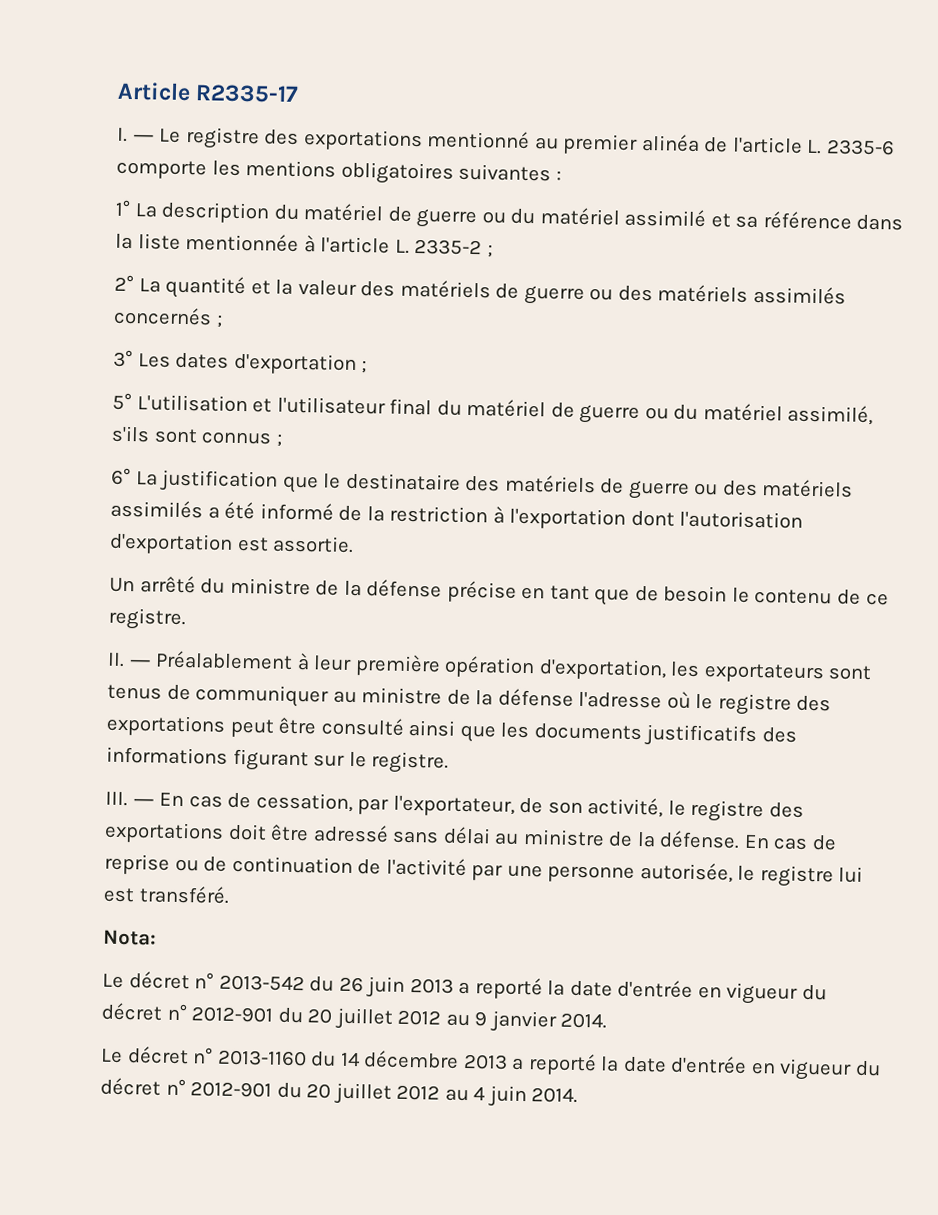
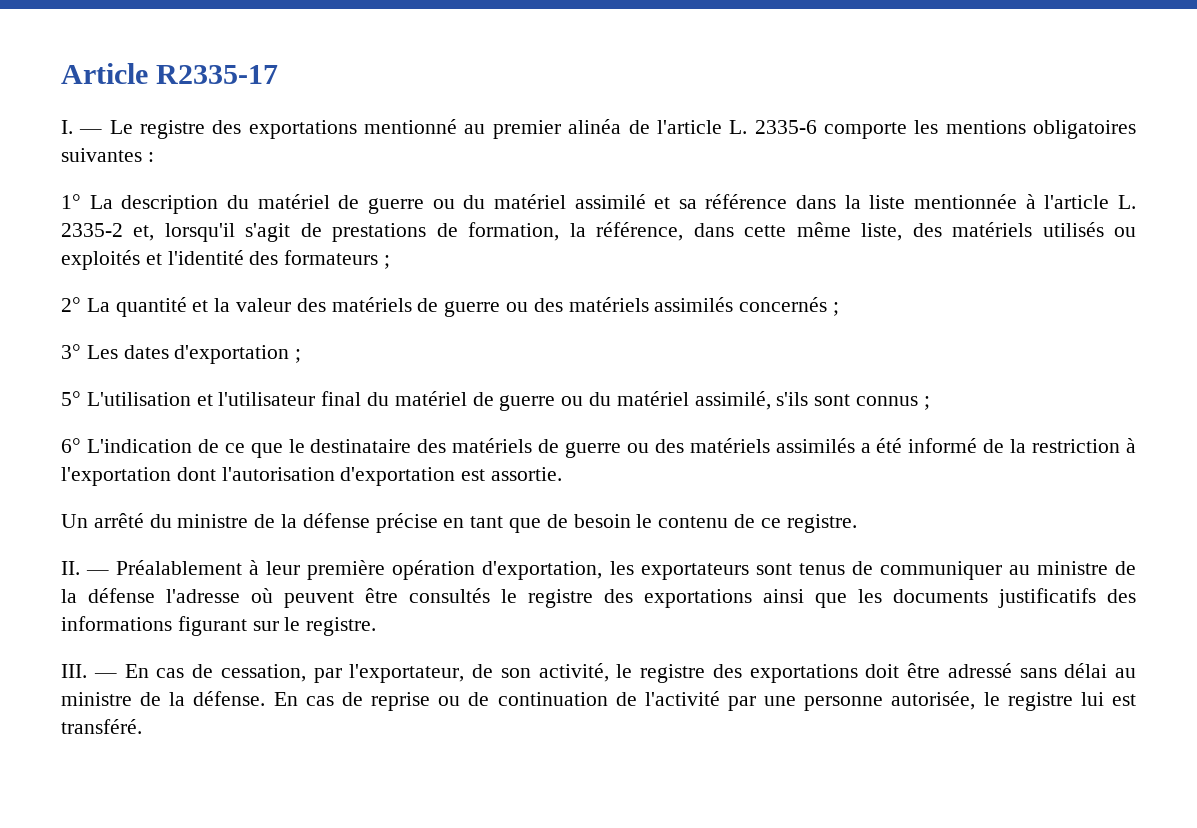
(483, 247) none -> [133,222,1137,242] [61,250,379,270] et, lorsqu'il s'agit de prestations de formation, la référence, dans cette même liste, des matériels utilisés ou exploités et l'identité des formateurs
[135,469,279,493] La justification -> [86,439,245,453] L'indication de ce
[695,693,832,716] [106,714,405,738] le registre des exportations peut être consulté -> [284,588,752,608] peuvent être consultés le registre des exportations
[103,929,157,946] [102,971,828,1005] [101,1002,608,1033] [101,1046,882,1081] [100,1077,579,1108] // Nota: // Le décret n° 2013-542 du 26 juin 2013 a reporté la date d'entrée en vigueur du décret n° 2012-901 du 20 juillet 2012 au 9 janvier 2014. // Le décret n° 2013-1160 du 14 décembre 2013 a reporté la date d'entrée en vigueur du décret n° 2012-901 du 20 juillet 2012 au 4 juin 2014. -> (142, 726) none

